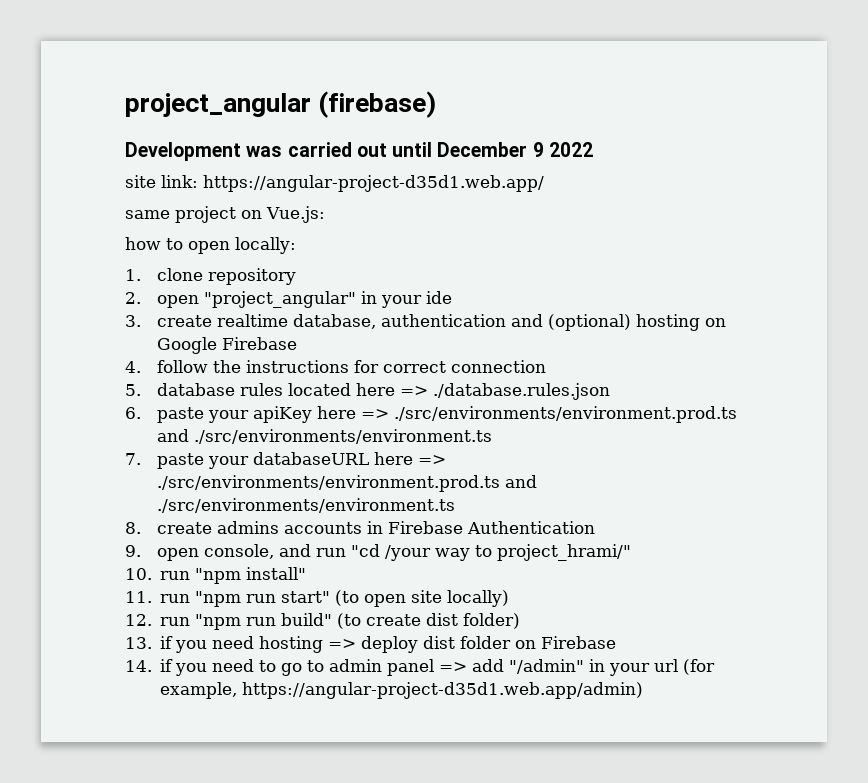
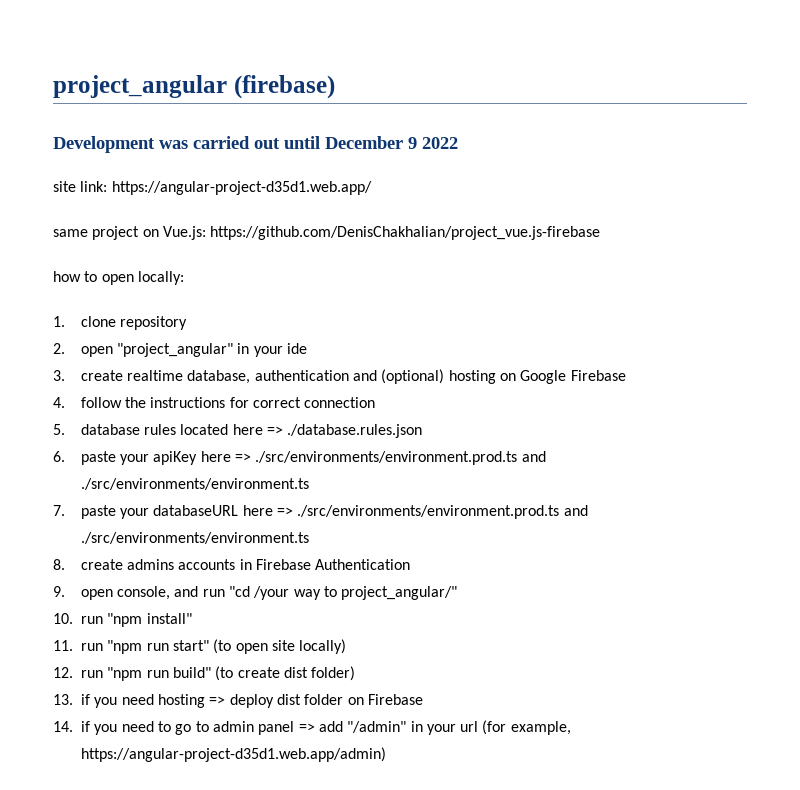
(325, 214) none -> [210,226,601,240] https://github.com/DenisChakhalian/project_vue.js-firebase
[496,544,631,561] project_hrami/" -> [341,586,458,600] project_angular/"

